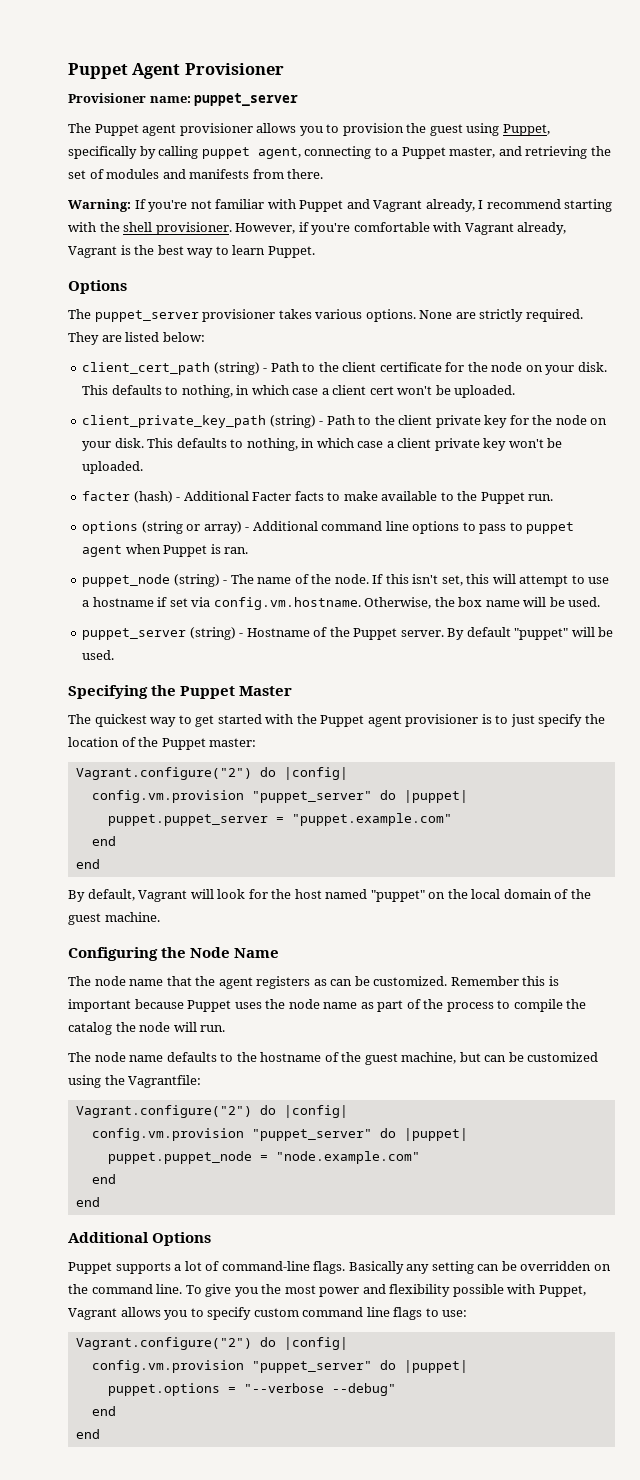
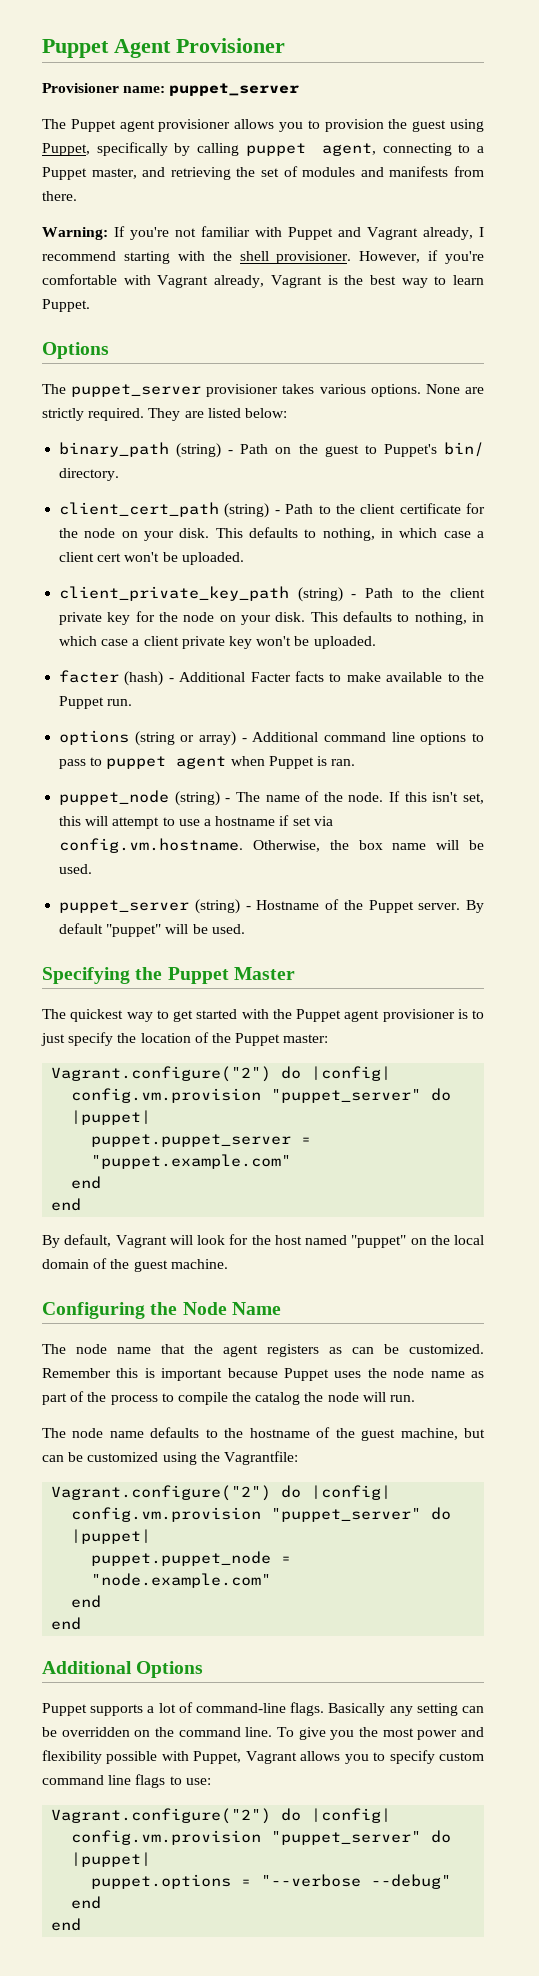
(205, 337) none -> [59,442,484,458] [59,468,120,481] // binary_path (string) - Path on the guest to Puppet's bin/ directory.

